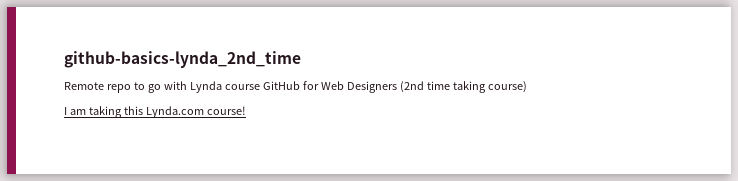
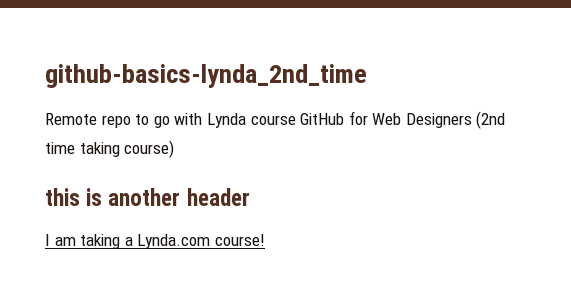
(527, 87) none -> [45,188,250,206] // this is another header
[123,106,143,115] this -> [124,237,133,246] a

